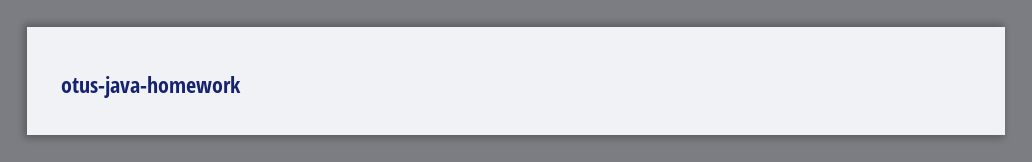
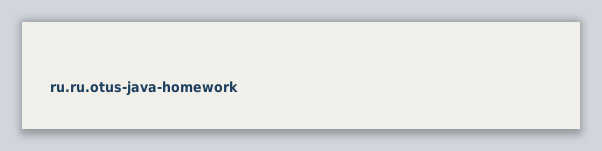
[61,76,241,98] otus-java-homework -> [50,81,238,96] ru.ru.otus-java-homework

